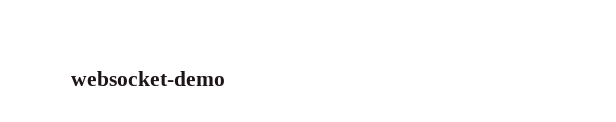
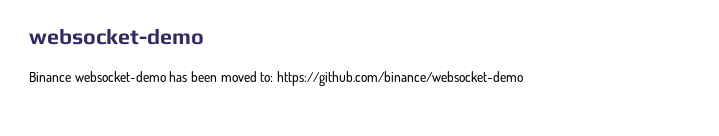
[71,71,225,86] websocket-demo -> [29,28,204,45] [29,71,523,86] websocket-demo // Binance websocket-demo has been moved to: https://github.com/binance/websocket-demo

